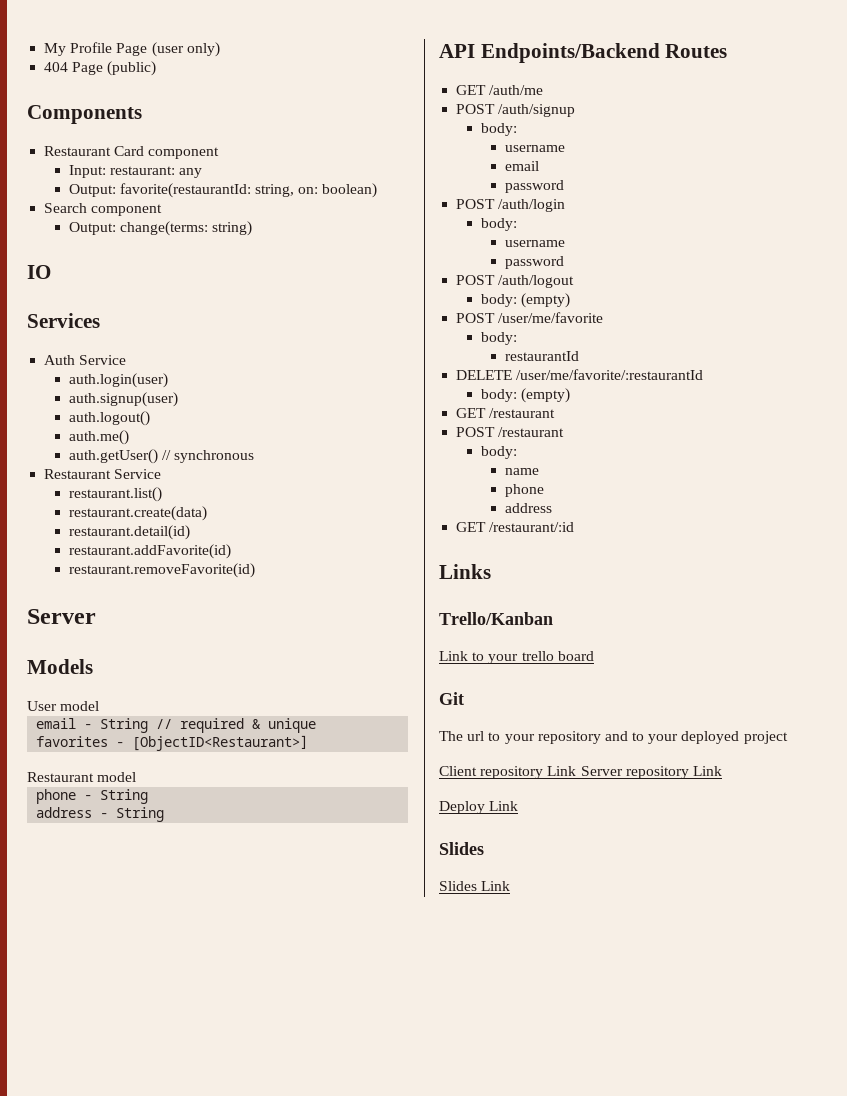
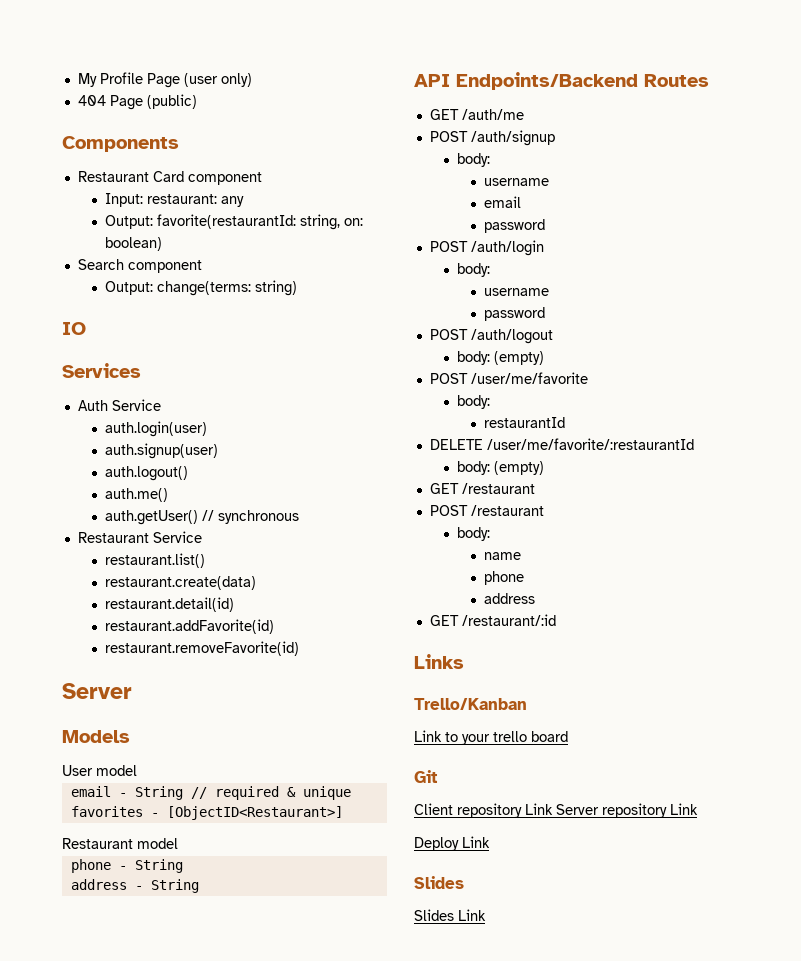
[439,731,788,744] // The url to your repository and to your deployed project -> (438, 776) none

